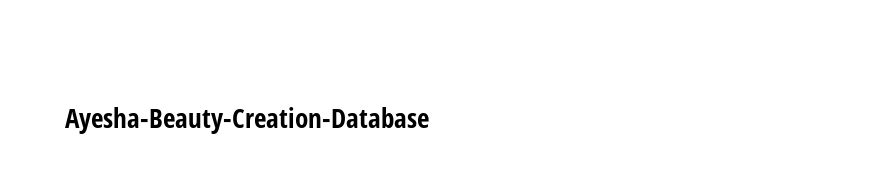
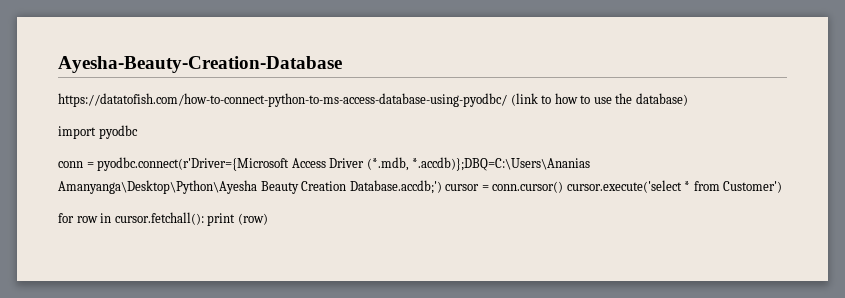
(429, 120) none -> [58,93,688,107] [58,125,138,139] [58,157,591,171] [58,180,783,194] [58,212,268,226] // https://datatofish.com/how-to-connect-python-to-ms-access-database-using-pyodbc/ (link to how to use the database) // import pyodbc // conn = pyodbc.connect(r'Driver={Microsoft Access Driver (*.mdb, *.accdb)};DBQ=C:\Users\Ananias Amanyanga\Desktop\Python\Ayesha Beauty Creation Database.accdb;') cursor = conn.cursor() cursor.execute('select * from Customer') // for row in cursor.fetchall(): print (row)

